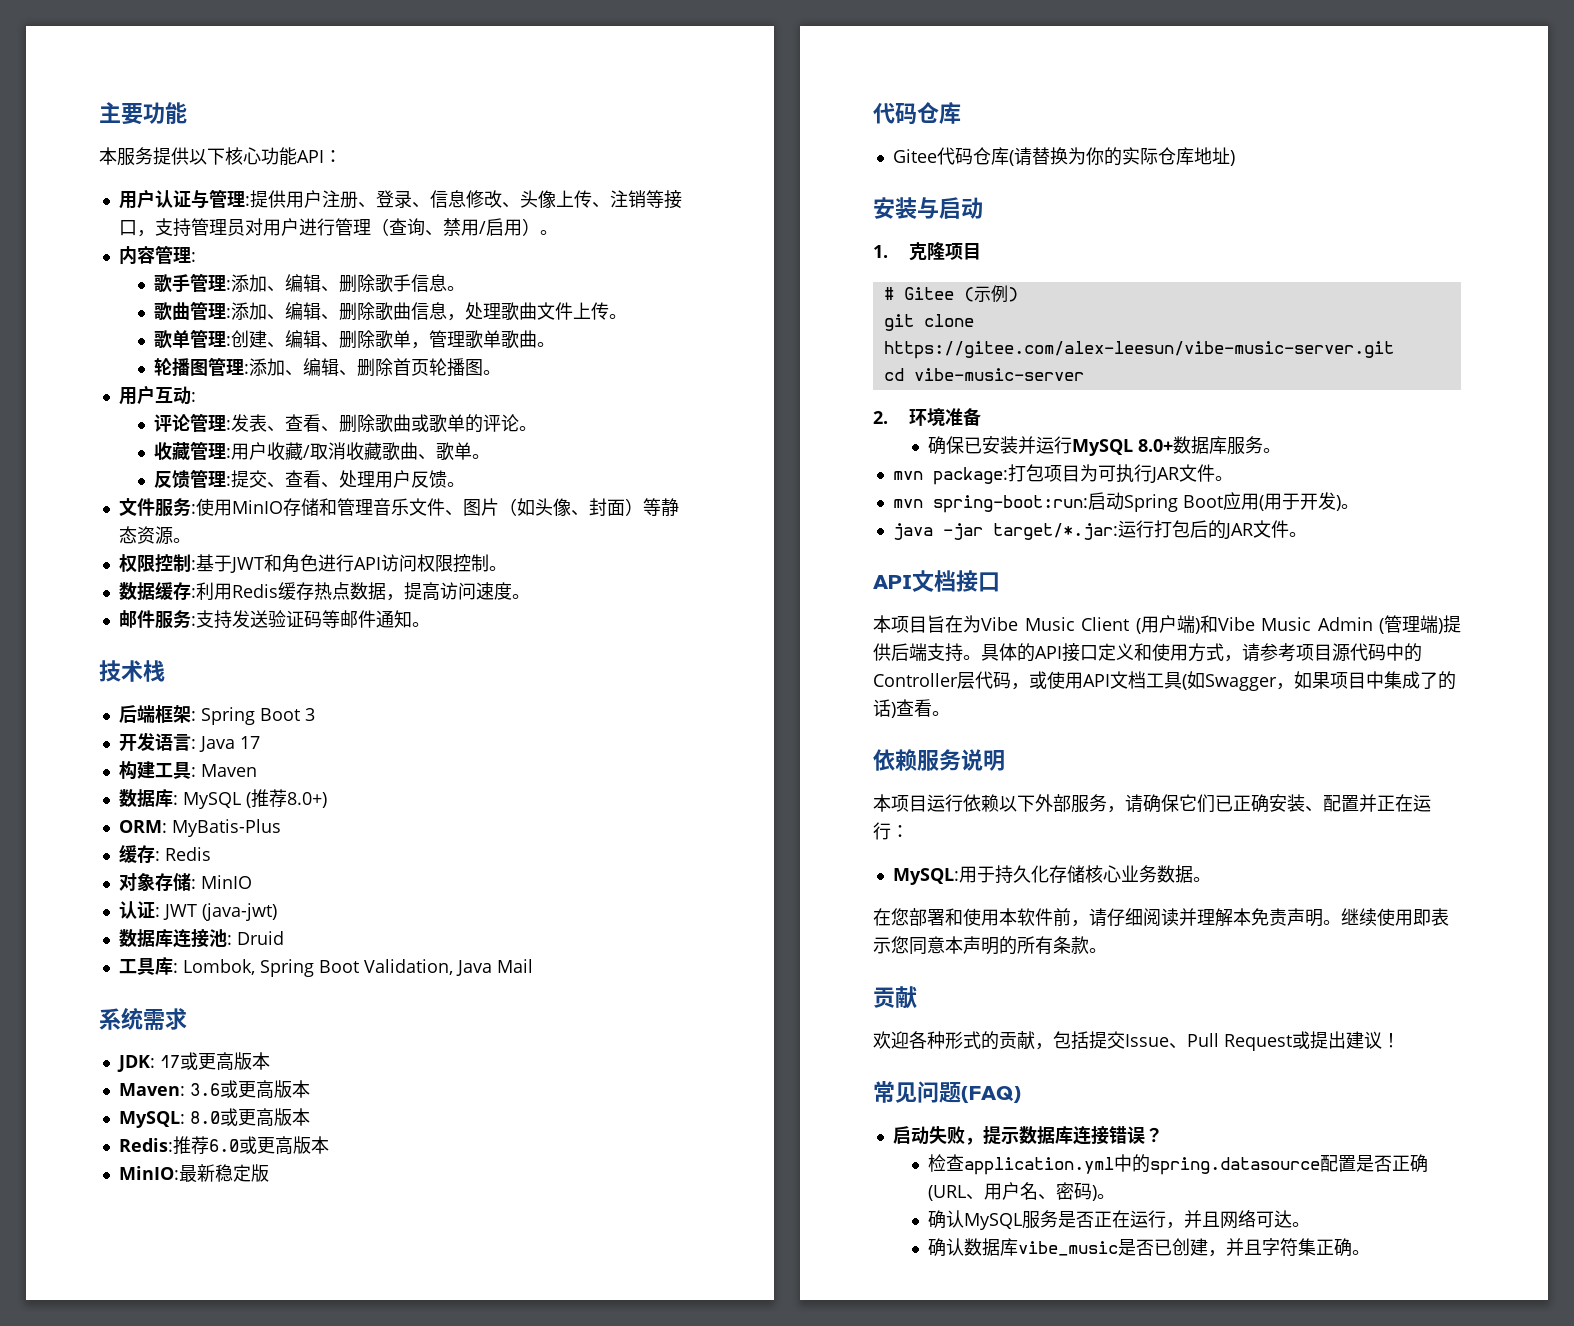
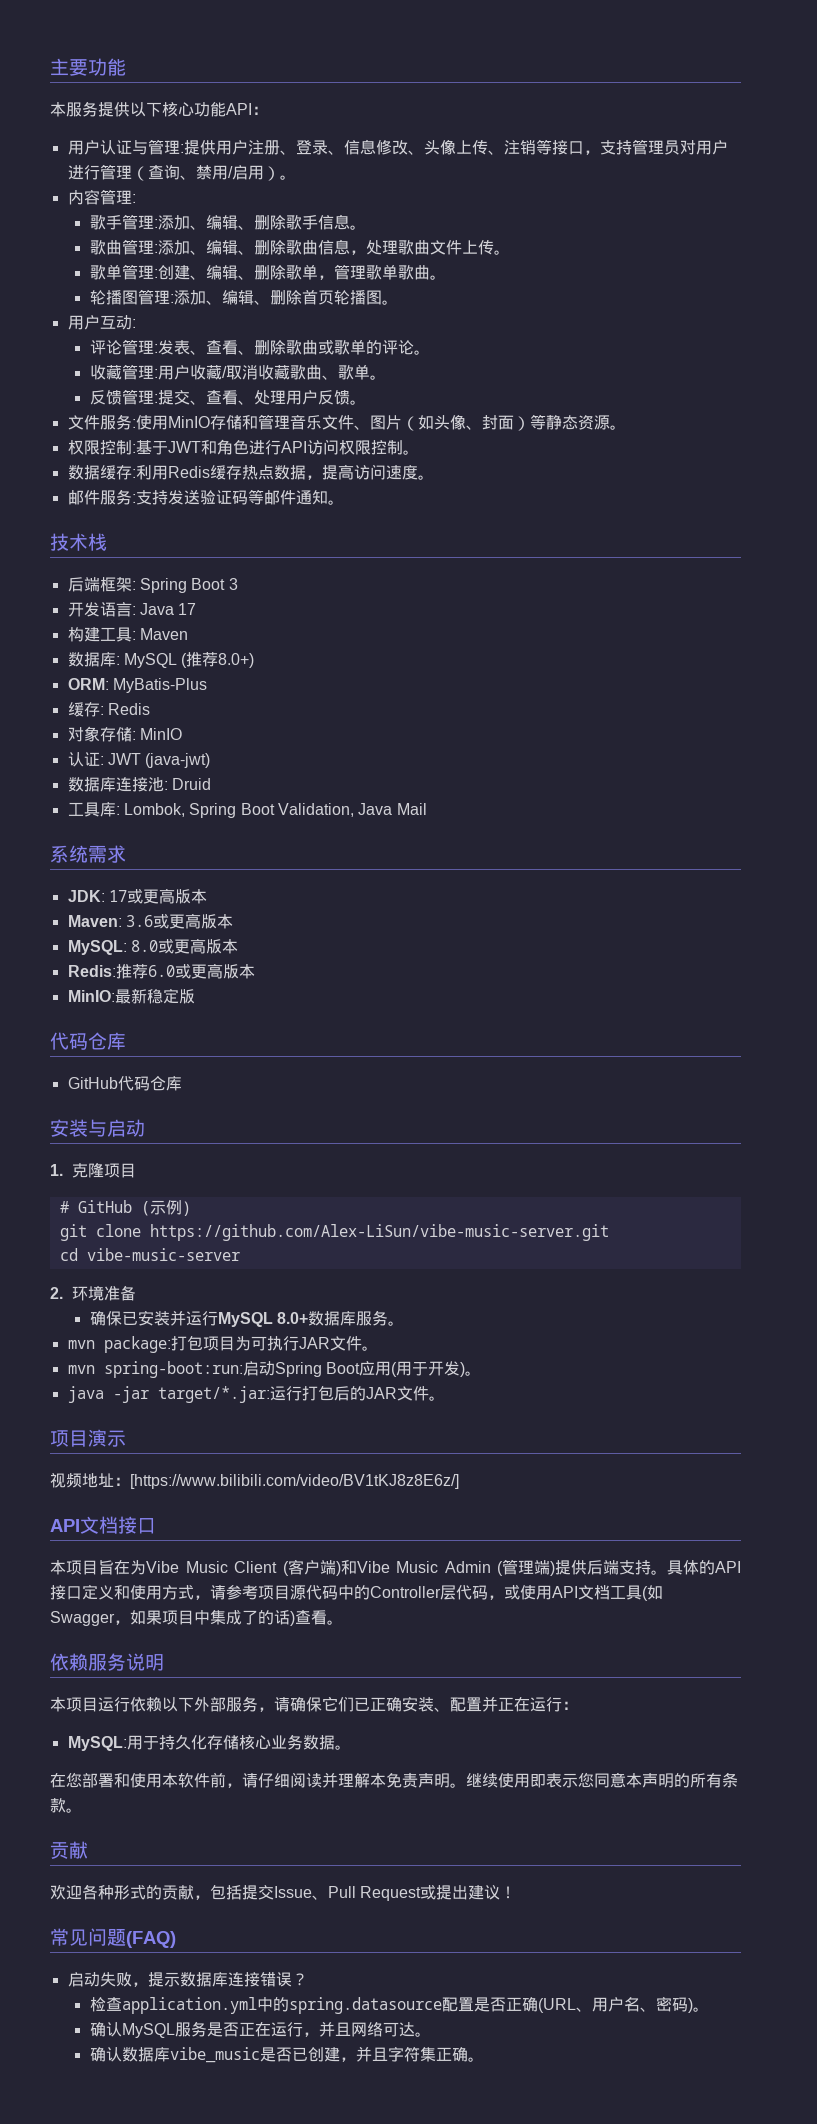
[892,147,1235,166] Gitee代码仓库(请替换为你的实际仓库地址) -> [67,1076,182,1091] GitHub代码仓库
[903,287,954,300] Gitee -> [77,1200,132,1213] GitHub
[883,341,1394,359] https://gitee.com/alex-leesun/vibe-music-server.git -> [149,1224,609,1241] https://github.com/Alex-LiSun/vibe-music-server.git
(1307, 534) none -> [50,1429,126,1447] [50,1472,459,1489] // 项目演示 // 视频地址：[https://www.bilibili.com/video/BV1tKJ8z8E6z/]
[1140,616,1159,633] 用 -> [287,1559,304,1575] 客

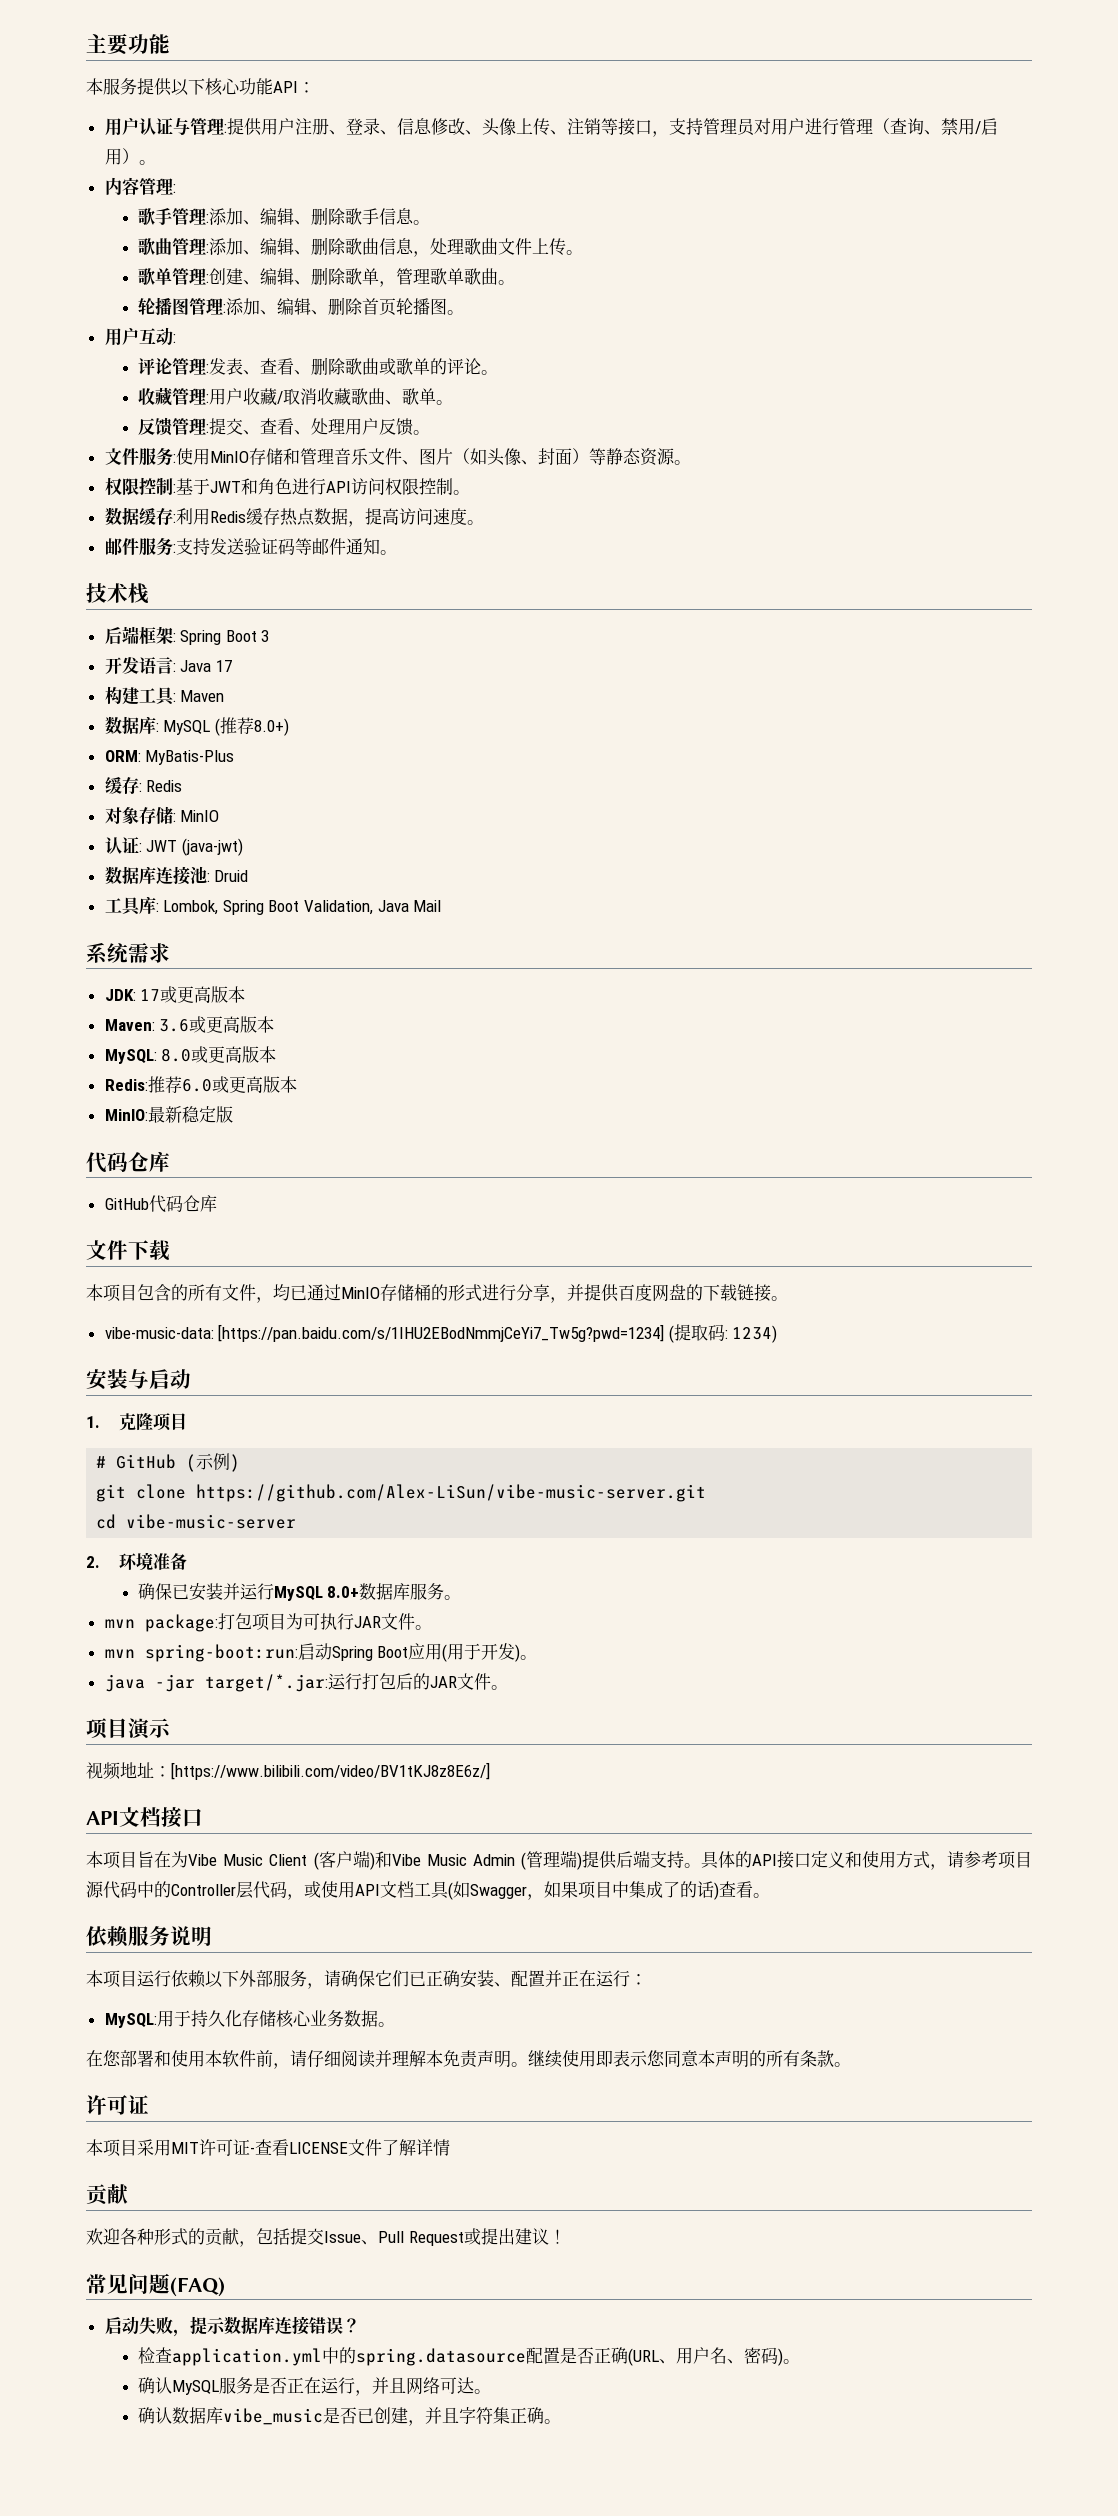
(182, 1083) none -> [86,1240,170,1261] [86,1284,788,1303] [104,1324,778,1343] // 文件下载 // 本项目包含的所有文件，均已通过MinIO存储桶的形式进行分享，并提供百度网盘的下载链接。 // vibe-music-data: [https://pan.baidu.com/s/1IHU2EBodNmmjCeYi7_Tw5g?pwd=1234] (提取码: 1234)
(82, 1810) none -> [86,2095,149,2115] [86,2139,450,2157] // 许可证 // 本项目采用MIT许可证-查看LICENSE文件了解详情

